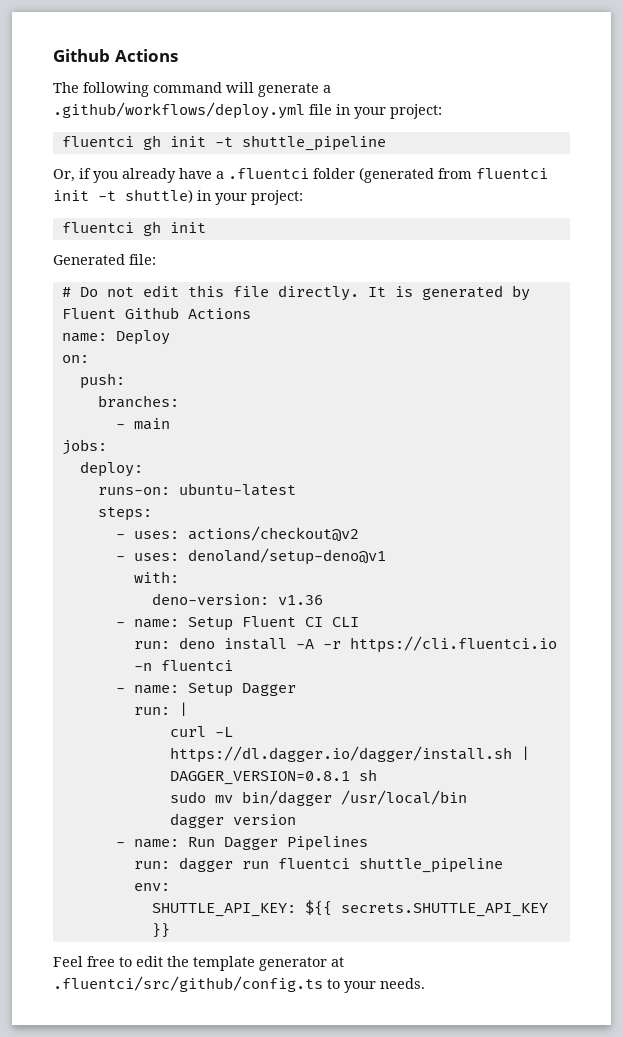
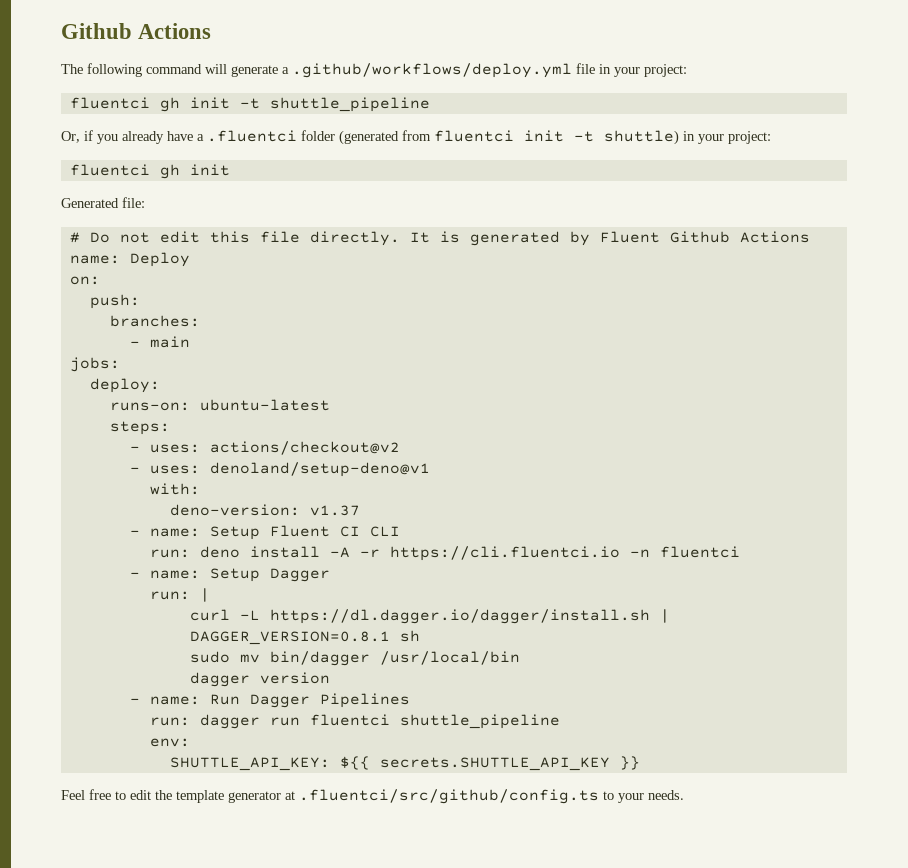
[277,595,323,605] v1.36 -> [309,505,360,516] v1.37

